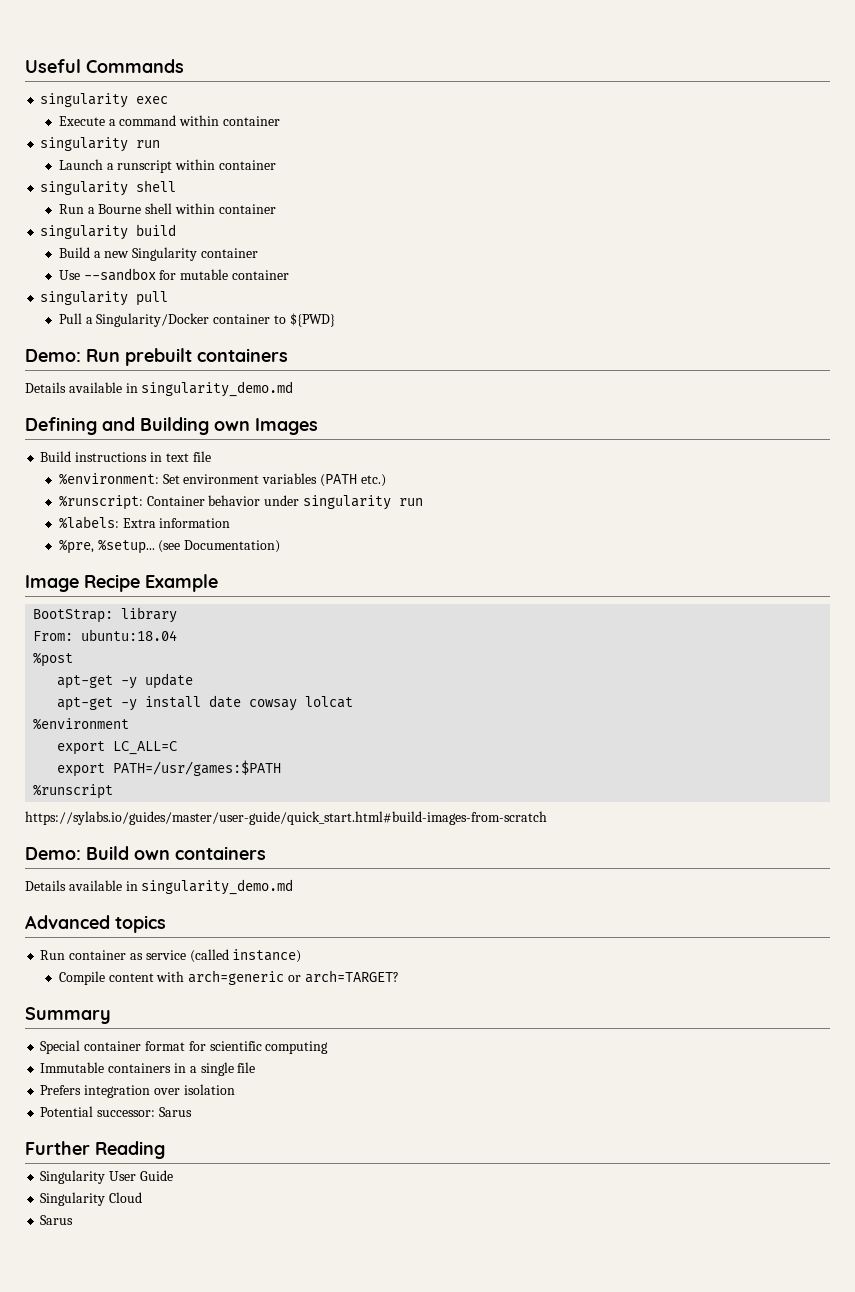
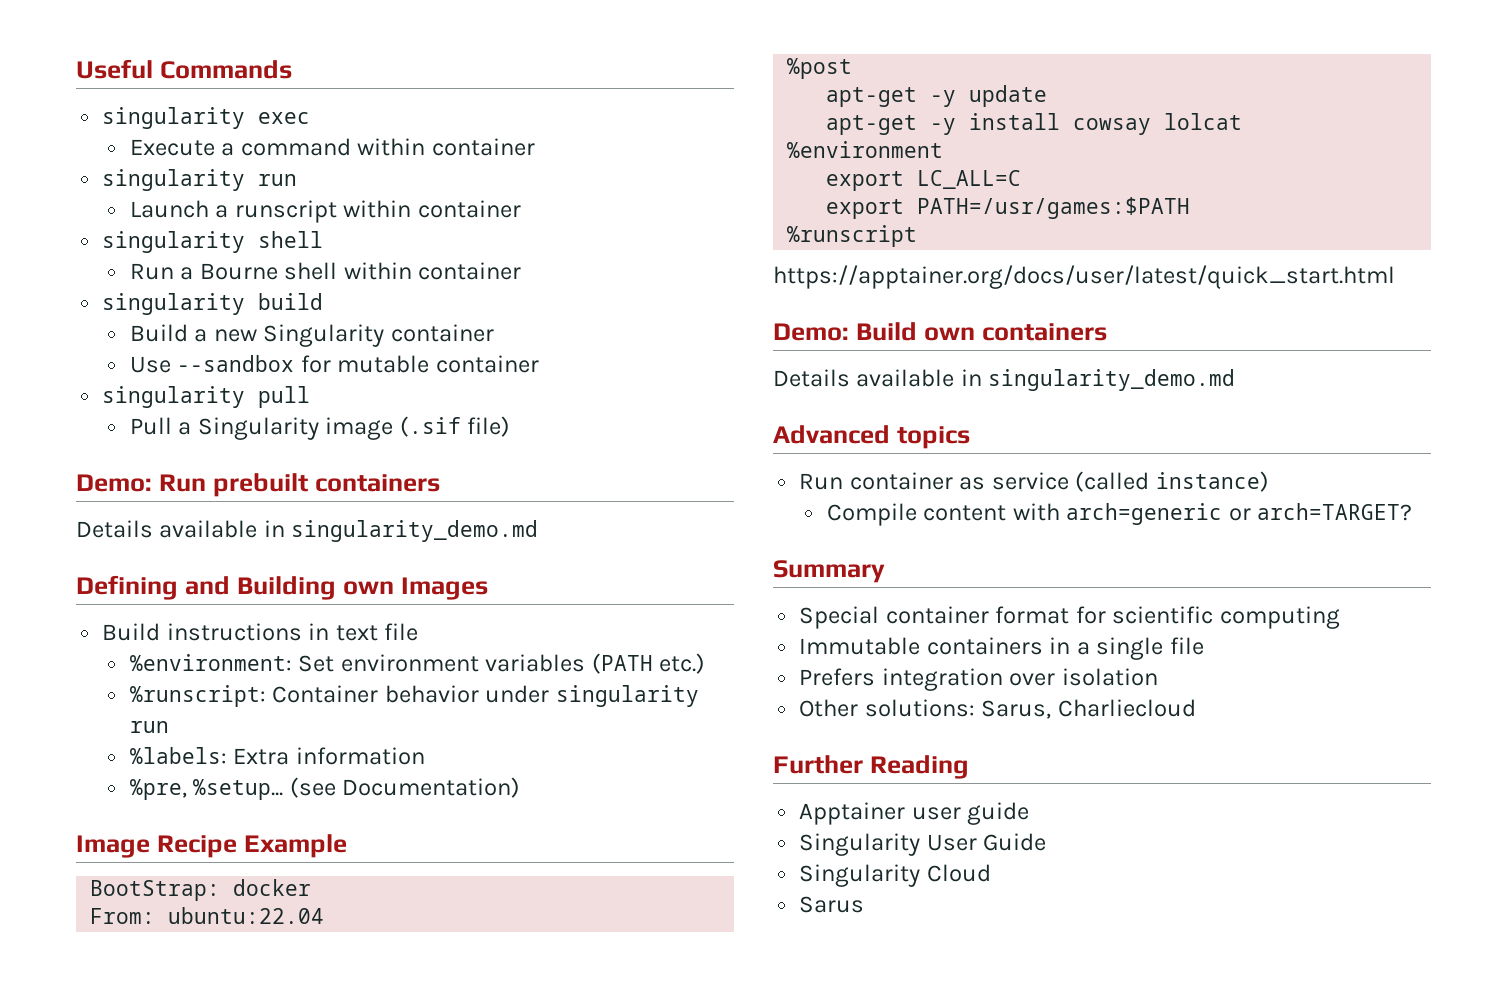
[96,313,335,327] Singularity/Docker container to ${PWD} -> [197,416,511,440] Singularity image (.sif file)
[121,607,178,623] library -> [233,879,312,896] docker
[81,629,178,641] ubuntu:18.04 -> [168,907,325,924] ubuntu:22.04
[209,695,242,708] date -> (1061, 121) none
[25,811,547,825] https://sylabs.io/guides/master/user-guide/quick_start.html#build-images-from-scratch -> [773,265,1395,289] https://apptainer.org/docs/user/latest/quick_start.html
[40,1106,192,1117] Potential successor: Sarus -> [799,699,1196,719] Other solutions: Sarus, Charliecloud
(165, 1150) none -> [799,802,1030,825] // Apptainer user guide

